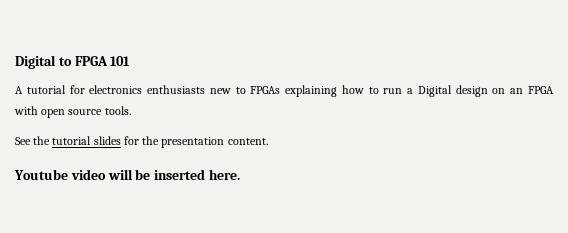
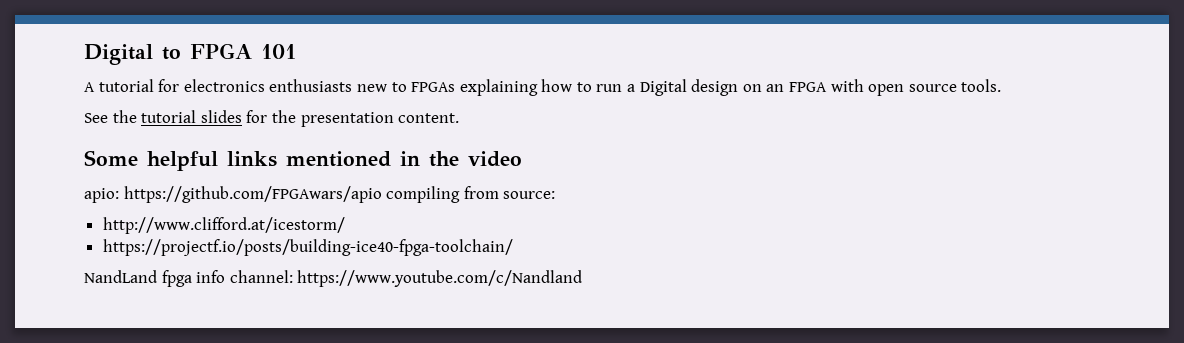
[14,169,240,180] Youtube video will be inserted here. -> [84,150,522,171] [84,186,556,203] [102,217,345,234] [102,239,513,256] [84,270,583,287] Some helpful links mentioned in the video // apio: https://github.com/FPGAwars/apio compiling from source: // http://www.clifford.at/icestorm/ // https://projectf.io/posts/building-ice40-fpga-toolchain/ // NandLand fpga info channel: https://www.youtube.com/c/Nandland

